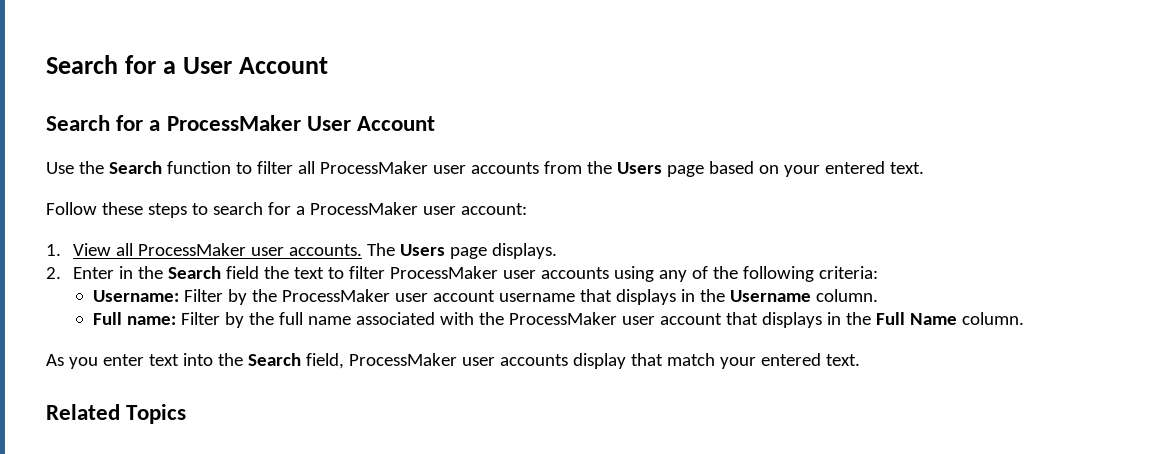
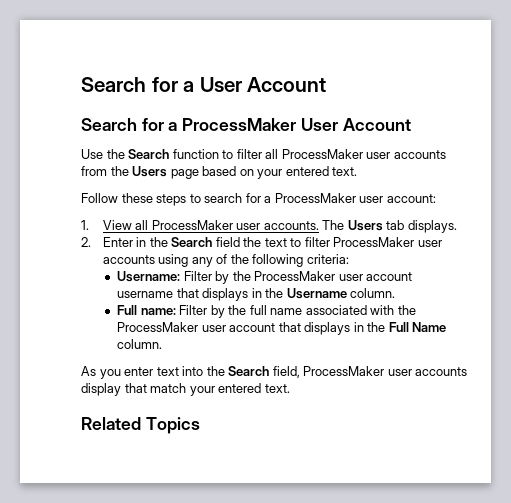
[449,247,487,259] page -> [386,220,405,230] tab

